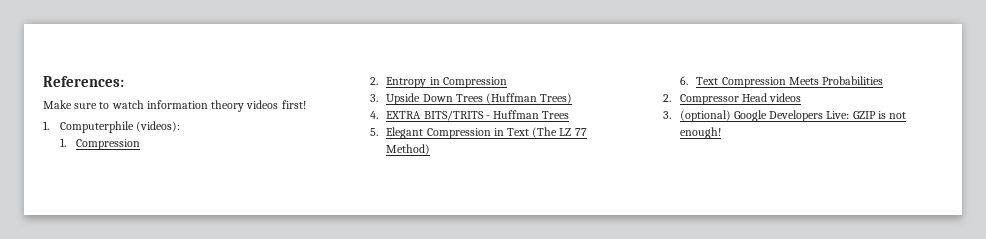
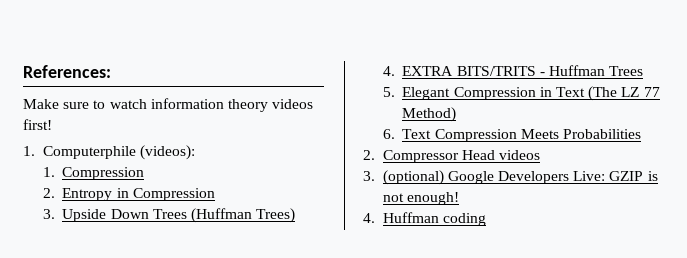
(721, 133) none -> [363,212,486,226] // 4. Huffman coding

